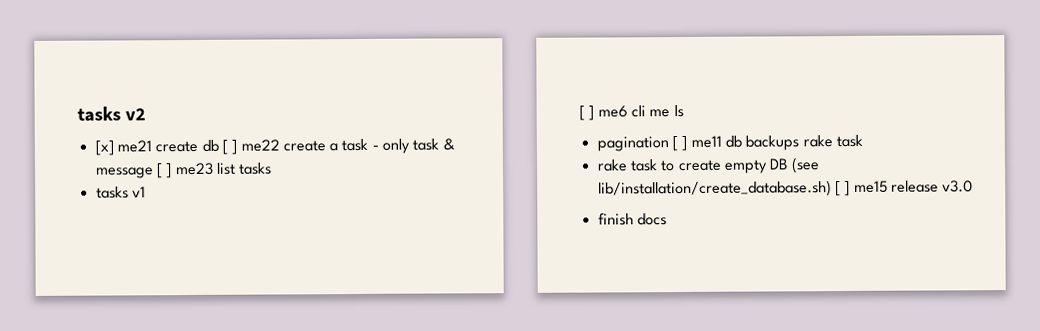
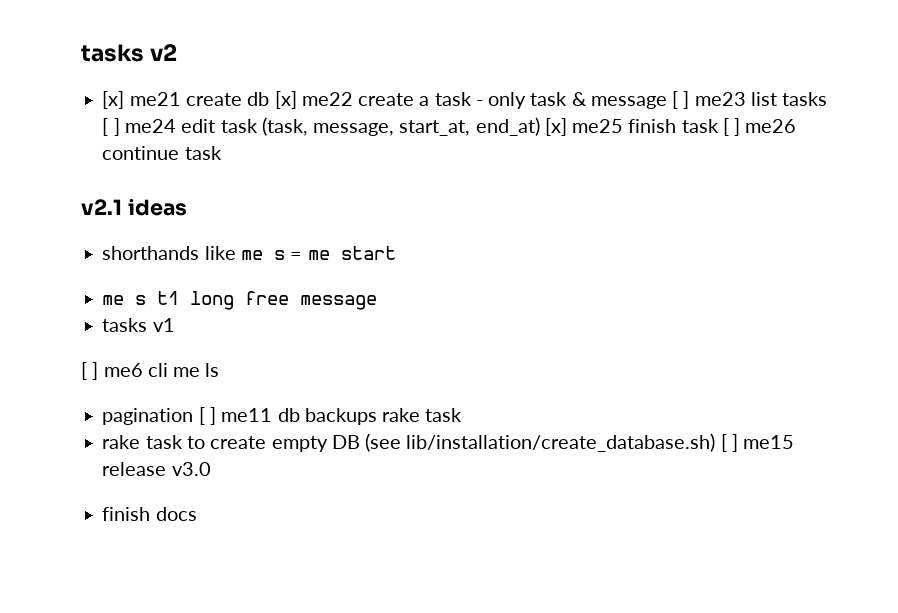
[221,139,238,155] [ ] -> [274,91,297,109] [x]
(273, 168) none -> [102,117,797,136] [102,146,222,160] [81,198,187,216] [102,246,396,260] [102,291,378,310] [ ] me24 edit task (task, message, start_at, end_at) [x] me25 finish task [ ] me26 continue task // v2.1 ideas // shorthands like me s = me start // me s t1 long free message

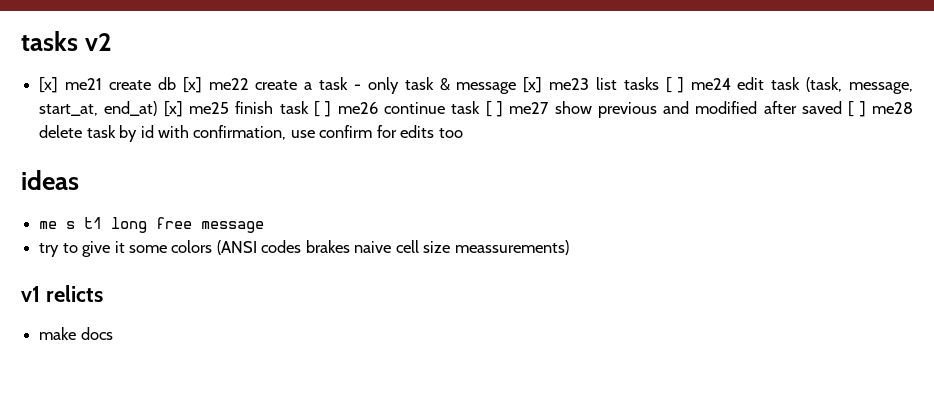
[672,91,690,109] [ ] -> [523,77,543,93] [x]
[81,198,187,216] [102,246,396,260] // v2.1 ideas // shorthands like me s = me start -> [485,101,914,118] [39,125,463,142] [21,170,79,190] [ ] me27 show previous and modified after saved [ ] me28 delete task by id with confirmation, use confirm for edits too // ideas
[102,318,175,332] [81,362,220,380] [102,407,463,425] [102,433,795,452] [102,462,211,476] [102,507,151,521] tasks v1 // [ ] me6 cli me ls // pagination [ ] me11 db backups rake task // rake task to create empty DB (see lib/installation/create_database.sh) [ ] me15 release v3.0 // finish -> [39,240,569,257] [21,285,103,302] [39,327,77,340] try to give it some colors (ANSI codes brakes naive cell size meassurements) // v1 relicts // make

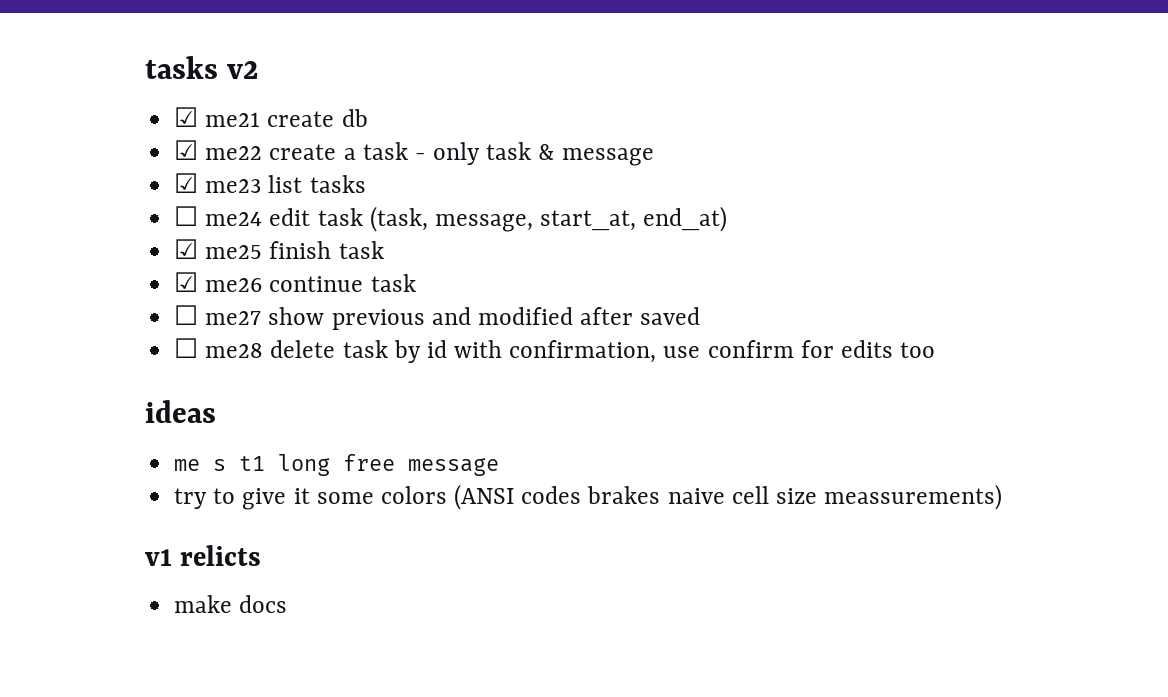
[39,77,59,93] [x] -> [174,107,199,127] ☑
[182,77,202,93] [x] -> [174,140,199,160] // ☑
[523,77,543,93] [x] -> [174,173,199,193] // ☑
[665,77,684,93] [ ] -> [174,206,199,226] // ☐
[163,101,183,117] [x] -> [174,239,199,259] // ☑
[314,101,332,117] [ ] -> [174,272,199,292] // ☑
[485,101,503,117] [ ] -> [174,305,199,325] // ☐
[848,101,866,117] [ ] -> [174,338,199,358] // ☐

